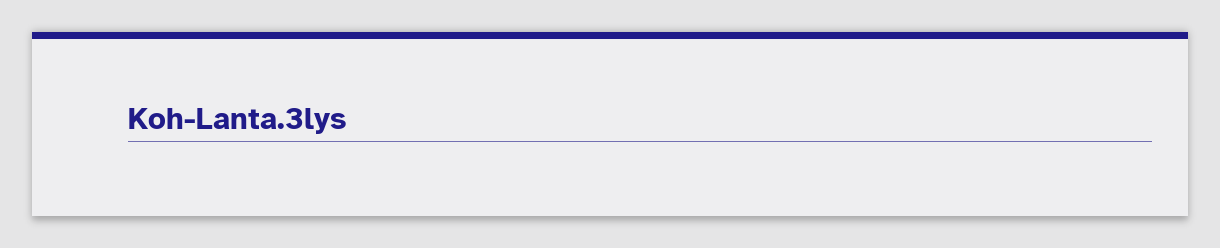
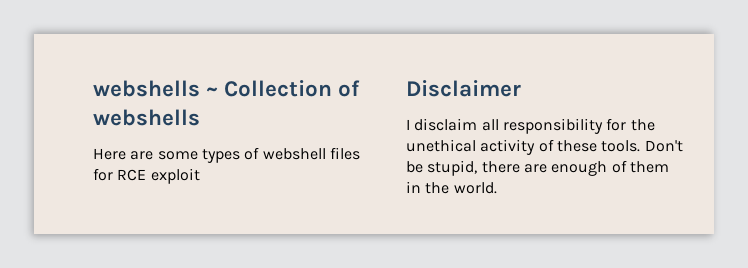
[128,108,347,134] Koh-Lanta.3lys -> [93,80,361,97] [93,109,200,126] [93,147,360,163] [93,168,200,184] [406,80,521,97] [406,118,655,134] [406,139,683,155] [406,160,669,176] [406,181,497,194] webshells ~ Collection of webshells // Here are some types of webshell files for RCE exploit // Disclaimer // I disclaim all responsibility for the unethical activity of these tools. Don't be stupid, there are enough of them in the world.

